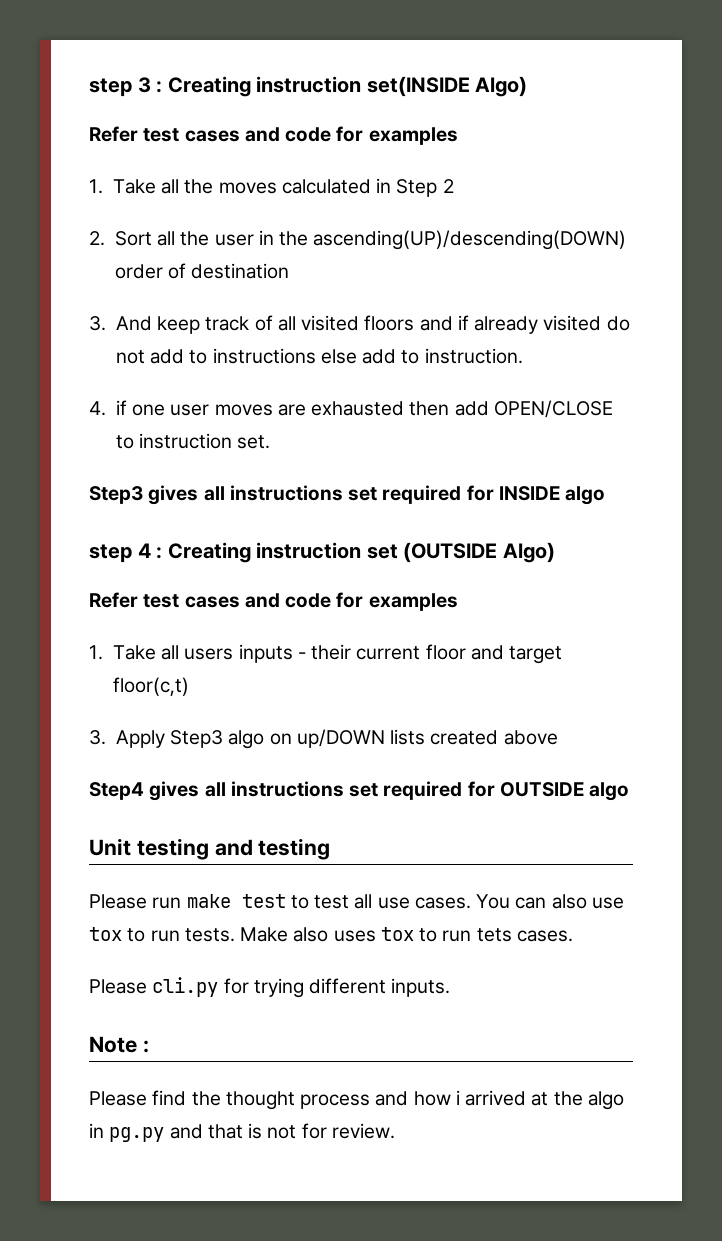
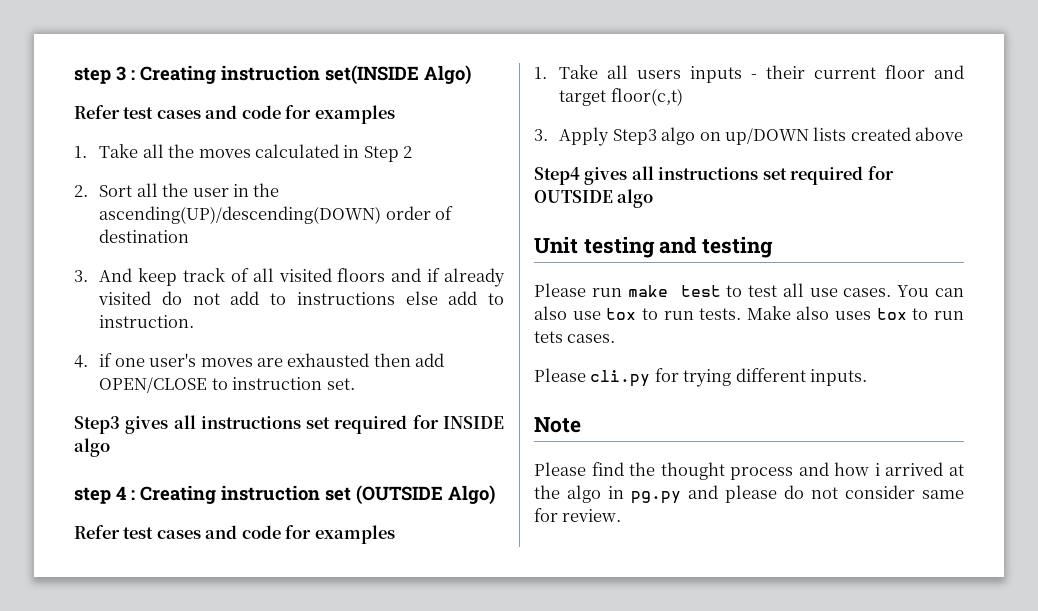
[170,404,210,416] user -> [149,353,197,367] user's
[142,1040,149,1053] : -> (581, 425) none
[207,1123,297,1139] that is not -> [725,485,964,503] please do not consider same

